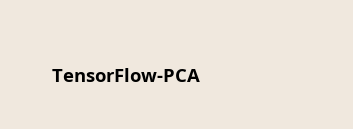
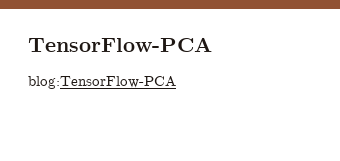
(200, 75) none -> [28,76,176,89] // blog:TensorFlow-PCA

